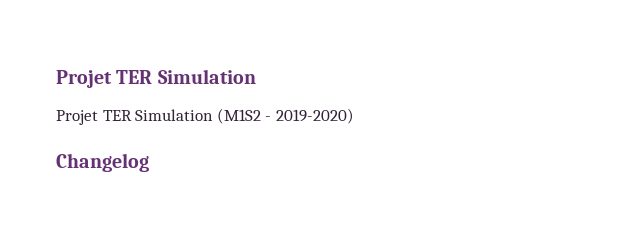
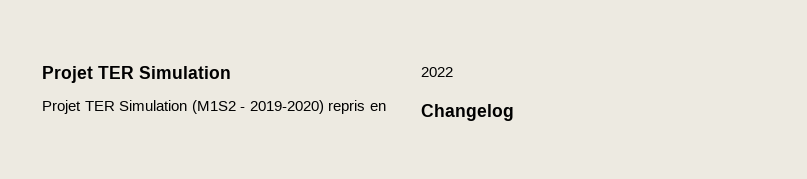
(354, 116) none -> [328,100,386,114] [421,67,453,77] repris en 2022

